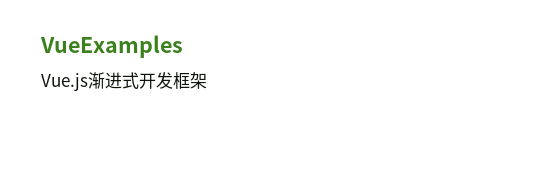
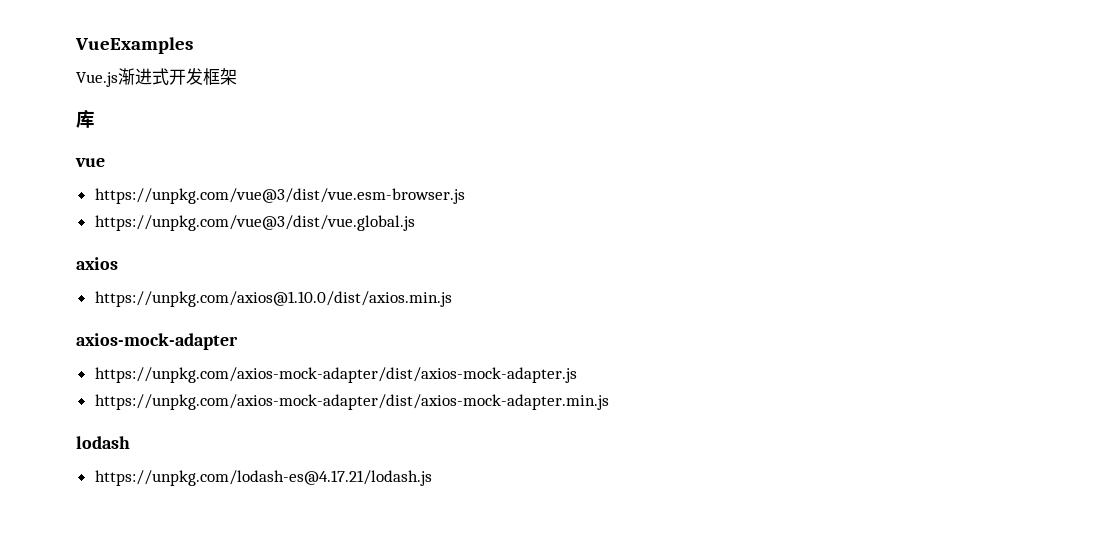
(207, 80) none -> [76,110,95,128] [75,158,105,167] [94,188,465,204] [94,215,415,231] [76,257,118,270] [94,291,452,307] [76,333,238,350] [94,367,577,383] [94,394,609,410] [76,436,130,449] [94,470,432,486] // 库 // vue // https://unpkg.com/vue@3/dist/vue.esm-browser.js // https://unpkg.com/vue@3/dist/vue.global.js // axios // https://unpkg.com/axios@1.10.0/dist/axios.min.js // axios-mock-adapter // https://unpkg.com/axios-mock-adapter/dist/axios-mock-adapter.js // https://unpkg.com/axios-mock-adapter/dist/axios-mock-adapter.min.js // lodash // https://unpkg.com/lodash-es@4.17.21/lodash.js

